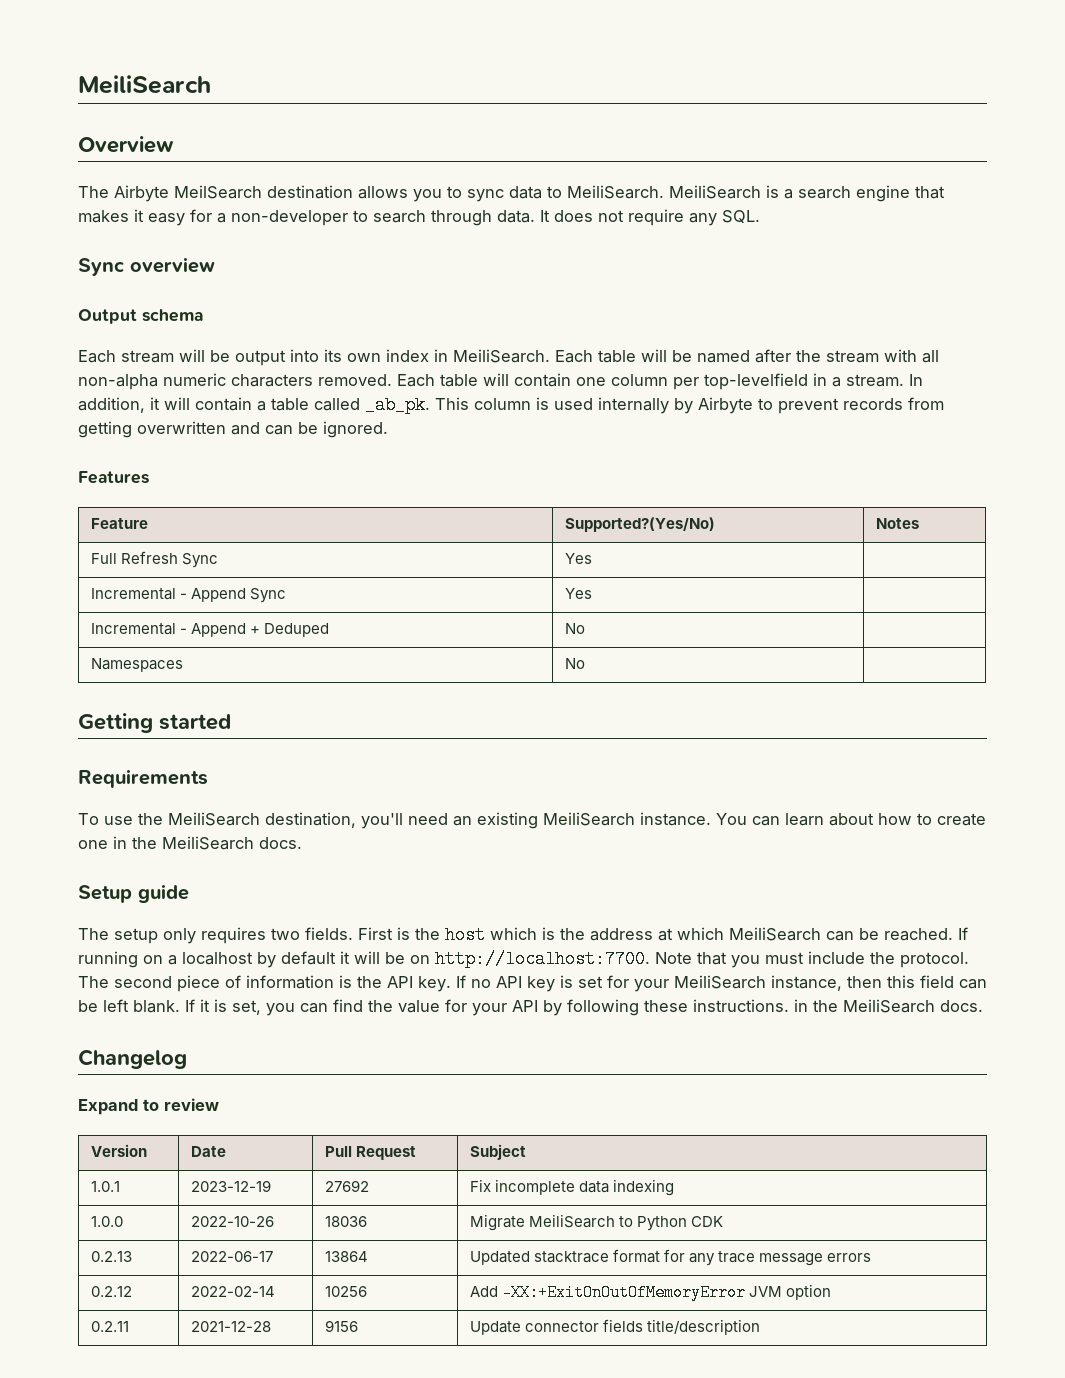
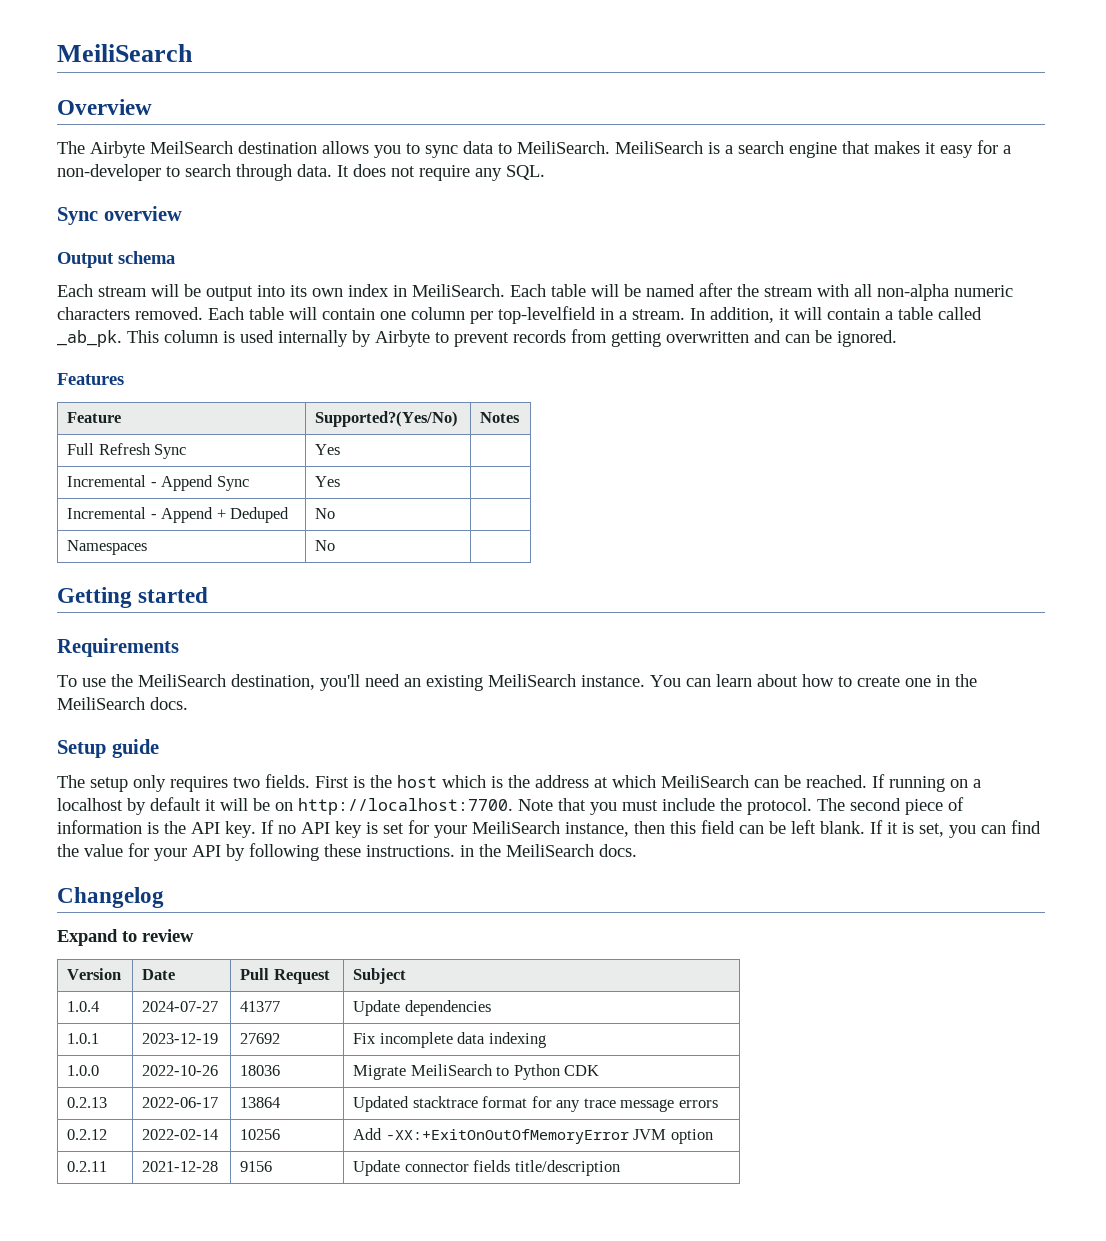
(527, 1152) none -> [67,1001,100,1012] [142,1001,219,1012] [240,1001,281,1012] [353,1000,491,1016] // 1.0.4 | 2024-07-27 | 41377 | Update dependencies

